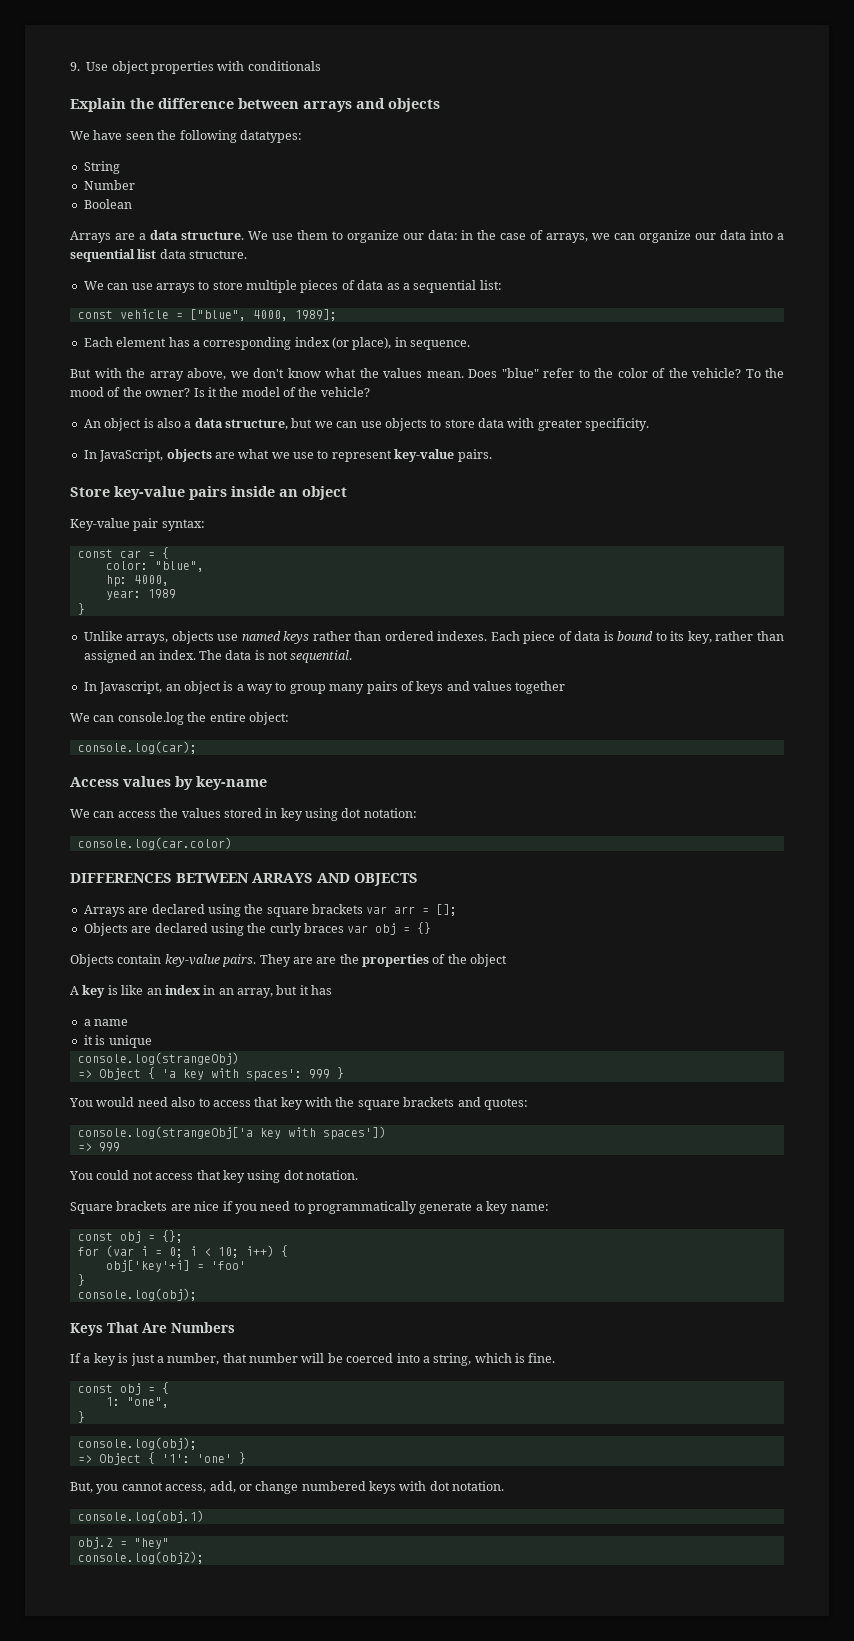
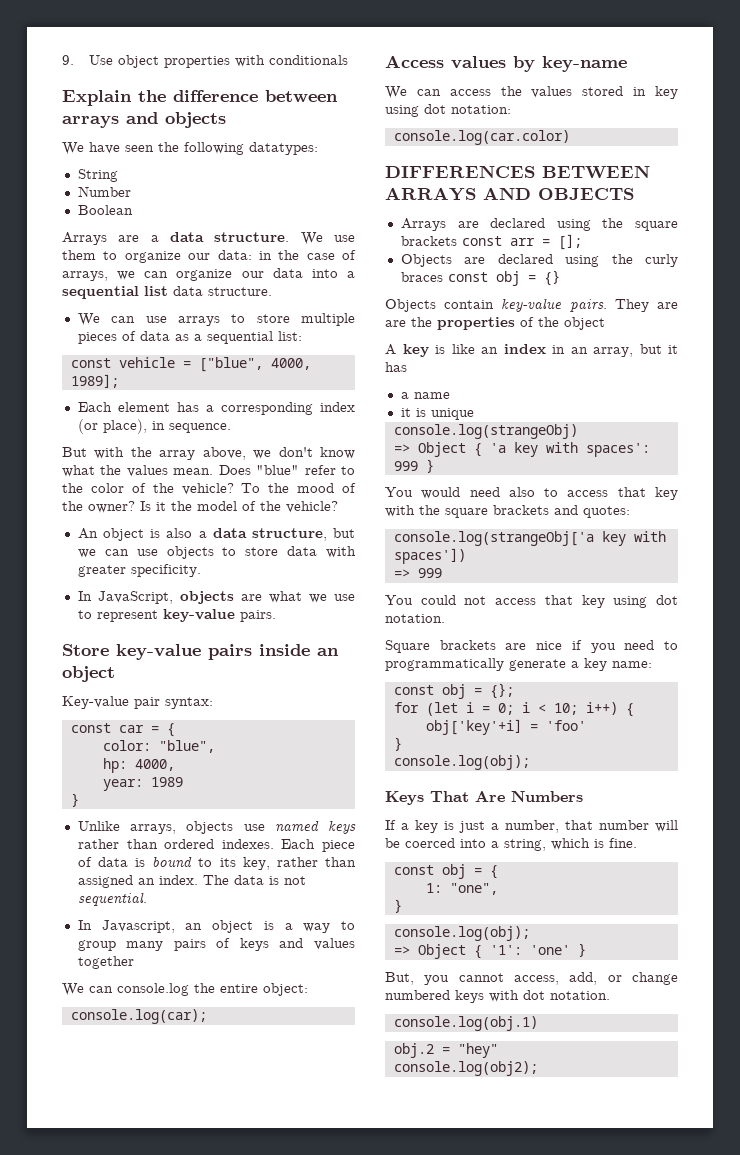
[366,906,388,914] var -> [461,236,502,246] const
[347,925,369,933] var -> [447,272,488,282] const
[105,1245,134,1257] (var -> [425,702,458,716] (let

